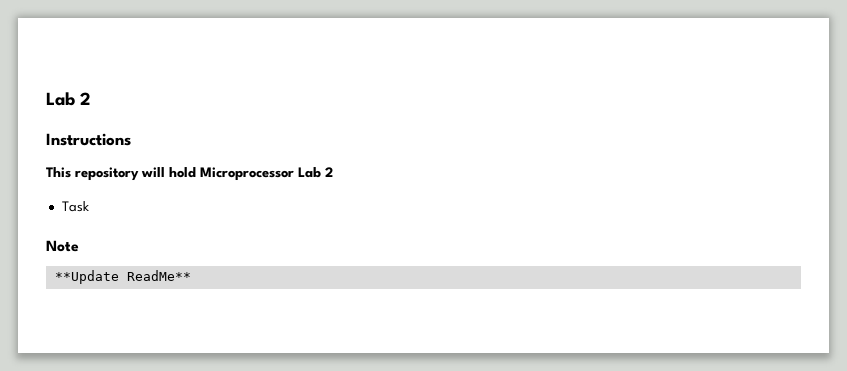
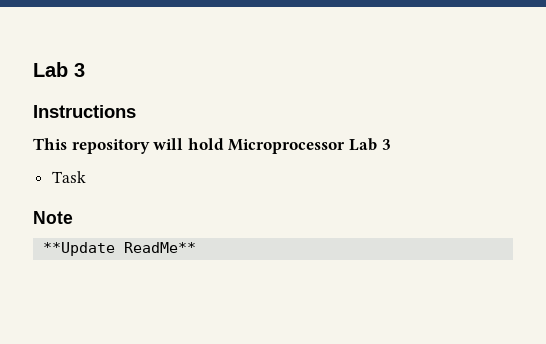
[46,92,91,106] Lab 2 -> [33,62,85,77] Lab 3
[325,167,333,177] 2 -> [381,139,391,150] 3

